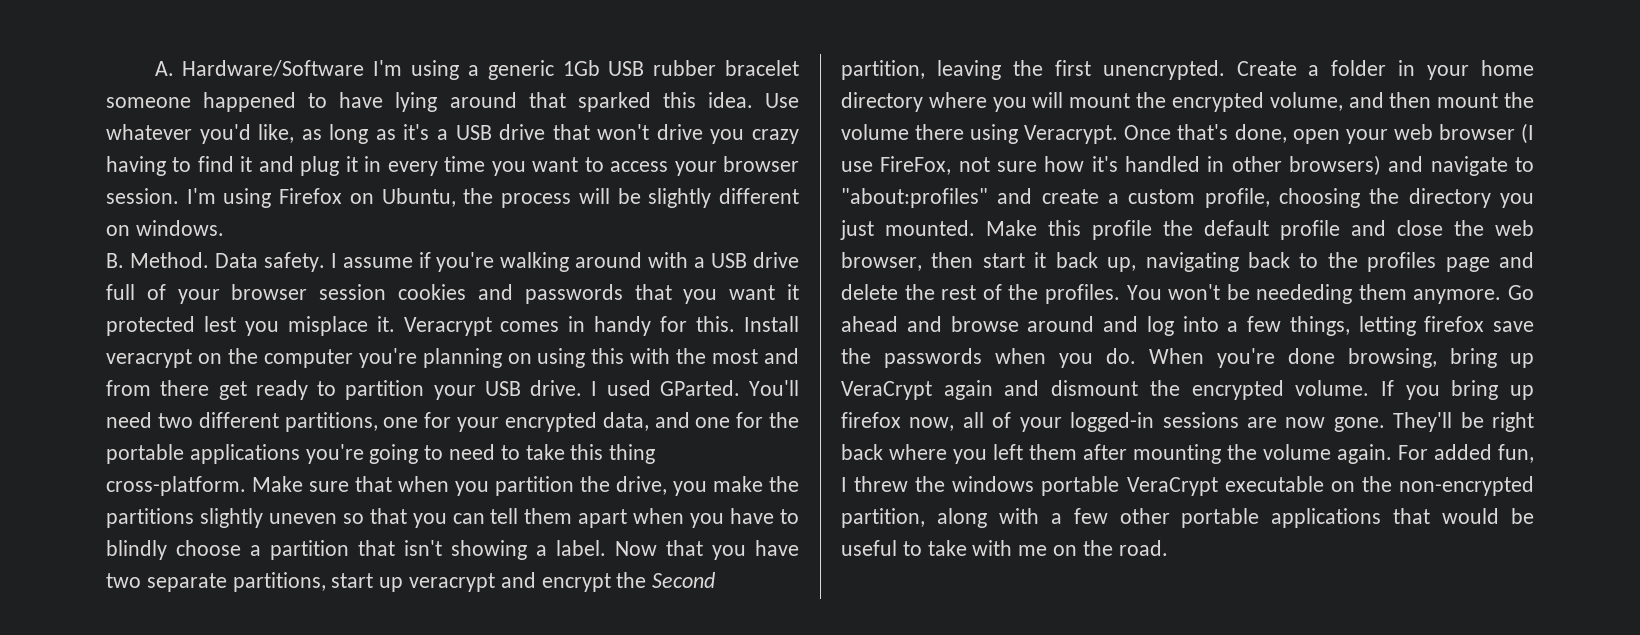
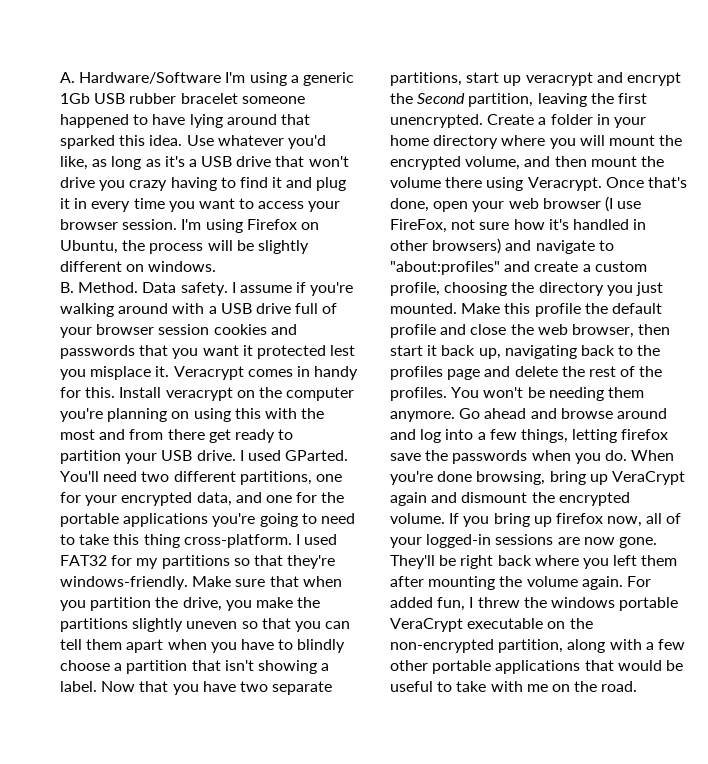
(246, 486) none -> [295,534,338,545] [60,555,336,569] [60,576,188,590] I used FAT32 for my partitions so that they're windows-friendly.
[1256,284,1353,304] neededing -> [548,387,604,401] needing

